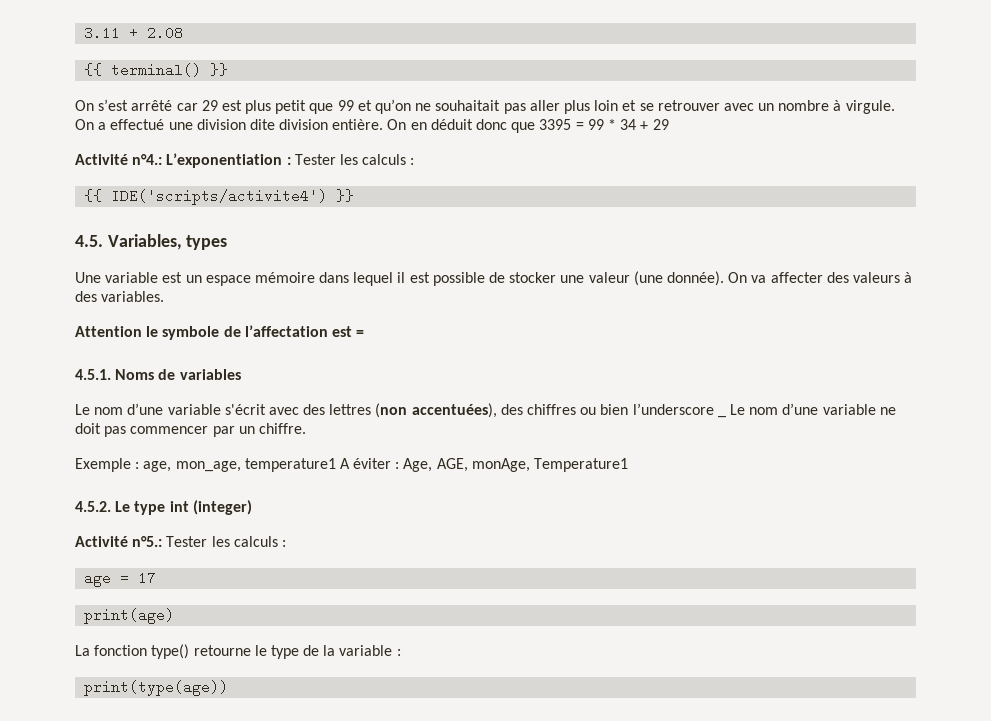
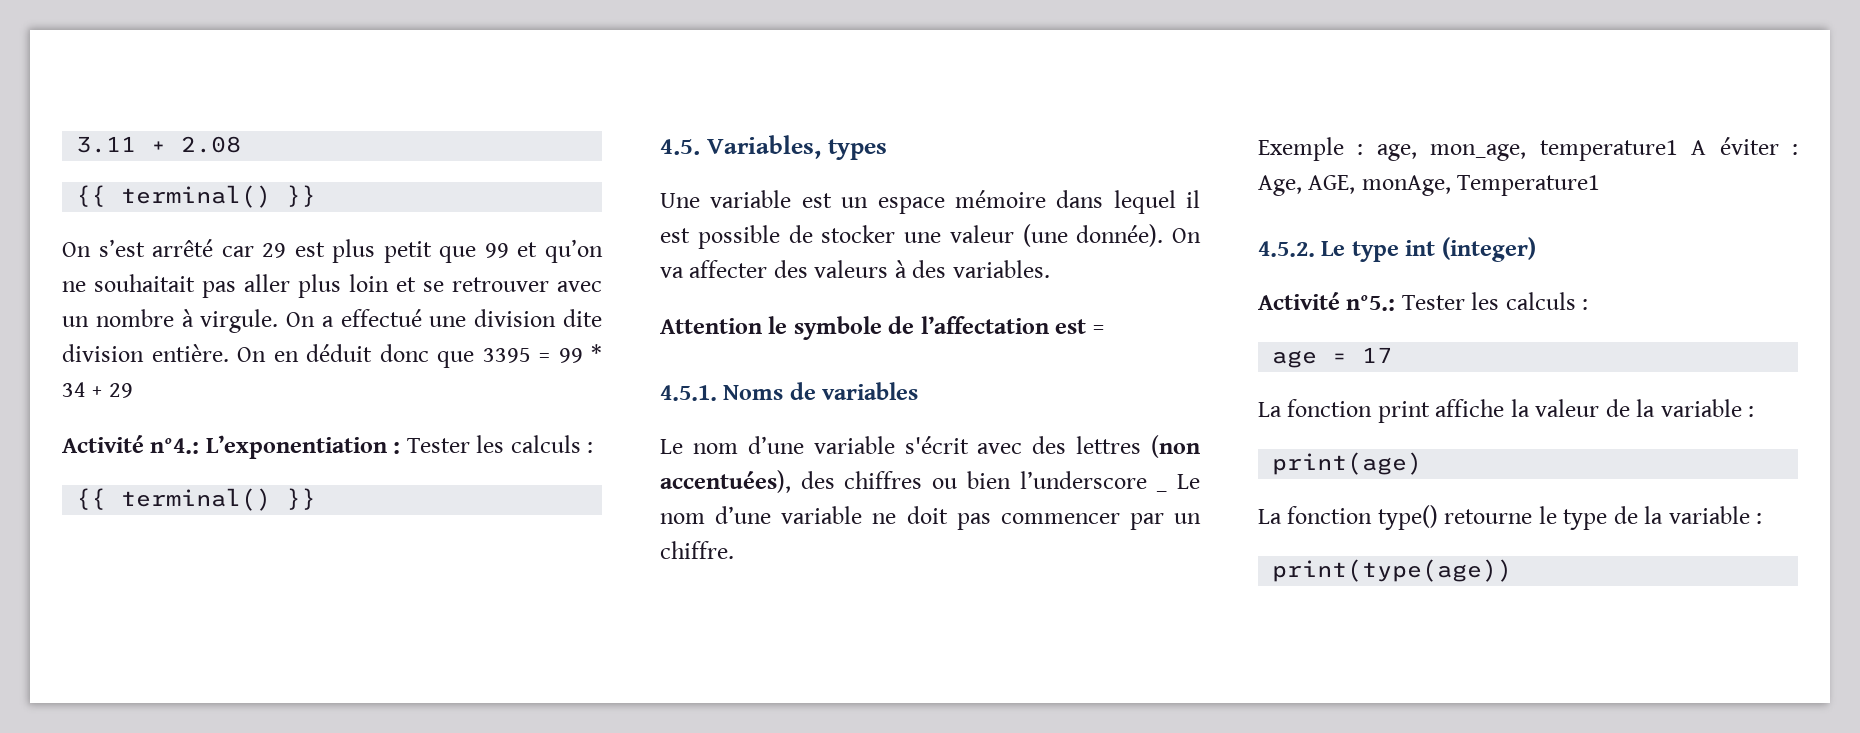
[111,189,328,205] IDE('scripts/activite4') -> [121,488,272,511] terminal()
(157, 578) none -> [1258,399,1755,423] // La fonction print affiche la valeur de la variable :

